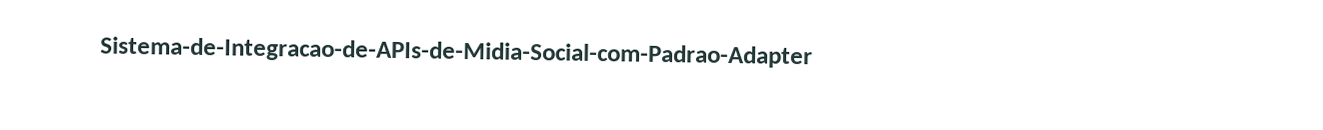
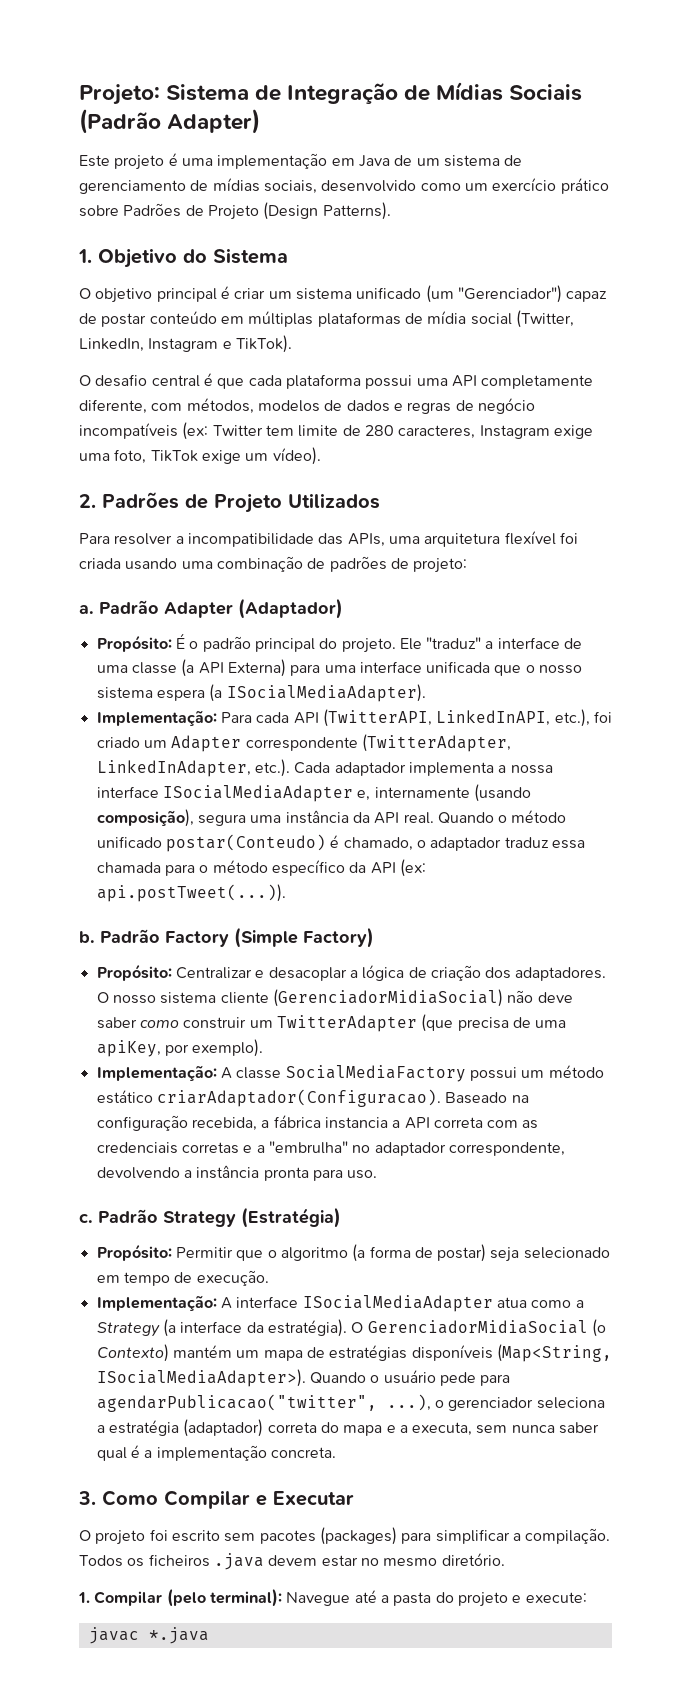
[100,36,813,69] Sistema-de-Integracao-de-APIs-de-Midia-Social-com-Padrao-Adapter -> [79,81,583,105] [79,109,261,134] [79,153,523,170] [79,178,609,194] [79,202,391,220] [78,248,288,268] [79,285,608,303] [79,310,574,328] [79,335,292,353] [79,373,594,389] [79,398,535,414] [79,422,593,440] [79,447,321,465] [79,492,380,513] [79,531,578,547] [79,556,468,573] [79,598,343,619] [96,633,583,653] [96,659,583,677] [96,684,426,702] [96,709,612,727] [96,734,511,752] [96,759,553,777] [96,784,531,802] [96,809,567,827] [96,834,585,852] [96,859,426,877] [96,884,286,902] [79,927,374,948] [96,964,607,981] [96,989,573,1007] [96,1014,567,1032] [96,1039,264,1057] [96,1065,604,1082] [96,1089,529,1107] [96,1115,539,1131] [96,1141,565,1156] [96,1165,378,1181] [79,1207,341,1228] [96,1244,610,1262] [96,1270,269,1286] [96,1295,584,1312] [96,1319,606,1337] [96,1344,612,1362] [96,1369,511,1387] [96,1394,605,1412] [96,1419,600,1437] [96,1445,336,1461] [78,1490,354,1509] [79,1527,611,1545] [79,1553,505,1570] [78,1589,587,1607] [88,1627,209,1644] Projeto: Sistema de Integração de Mídias Sociais (Padrão Adapter) // Este projeto é uma implementação em Java de um sistema de gerenciamento de mídias sociais, desenvolvido como um exercício prático sobre Padrões de Projeto (Design Patterns). // 1. Objetivo do Sistema // O objetivo principal é criar um sistema unificado (um "Gerenciador") capaz de postar conteúdo em múltiplas plataformas de mídia social (Twitter, LinkedIn, Instagram e TikTok). // O desafio central é que cada plataforma possui uma API completamente diferente, com métodos, modelos de dados e regras de negócio incompatíveis (ex: Twitter tem limite de 280 caracteres, Instagram exige uma foto, TikTok exige um vídeo). // 2. Padrões de Projeto Utilizados // Para resolver a incompatibilidade das APIs, uma arquitetura flexível foi criada usando uma combinação de padrões de projeto: // a. Padrão Adapter (Adaptador) // Propósito: É o padrão principal do projeto. Ele "traduz" a interface de uma classe (a API Externa) para uma interface unificada que o nosso sistema espera (a ISocialMediaAdapter). // Implementação: Para cada API (TwitterAPI, LinkedInAPI, etc.), foi criado um Adapter correspondente (TwitterAdapter, LinkedInAdapter, etc.). Cada adaptador implementa a nossa interface ISocialMediaAdapter e, internamente (usando composição), segura uma instância da API real. Quando o método unificado postar(Conteudo) é chamado, o adaptador traduz essa chamada para o método específico da API (ex: api.postTweet(...)). // b. Padrão Factory (Simple Factory) // Propósito: Centralizar e desacoplar a lógica de criação dos adaptadores. O nosso sistema cliente (GerenciadorMidiaSocial) não deve saber como construir um TwitterAdapter (que precisa de uma apiKey, por exemplo). // Implementação: A classe SocialMediaFactory possui um método estático criarAdaptador(Configuracao). Baseado na configuração recebida, a fábrica instancia a API correta com as credenciais corretas e a "embrulha" no adaptador correspondente, devolvendo a instância pronta para uso. // c. Padrão Strategy (Estratégia) // Propósito: Permitir que o algoritmo (a forma de postar) seja selecionado em tempo de execução. // Implementação: A interface ISocialMediaAdapter atua como a Strategy (a interface da estratégia). O GerenciadorMidiaSocial (o Contexto) mantém um mapa de estratégias disponíveis (Map<String, ISocialMediaAdapter>). Quando o usuário pede para agendarPublicacao("twitter", ...), o gerenciador seleciona a estratégia (adaptador) correta do mapa e a executa, sem nunca saber qual é a implementação concreta. // 3. Como Compilar e Executar // O projeto foi escrito sem pacotes (packages) para simplificar a compilação. Todos os ficheiros .java devem estar no mesmo diretório. // 1. Compilar (pelo terminal): Navegue até a pasta do projeto e execute: // javac *.java

